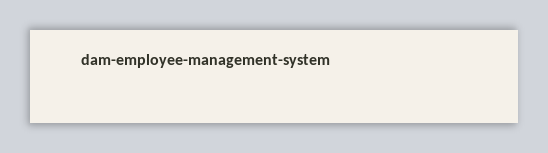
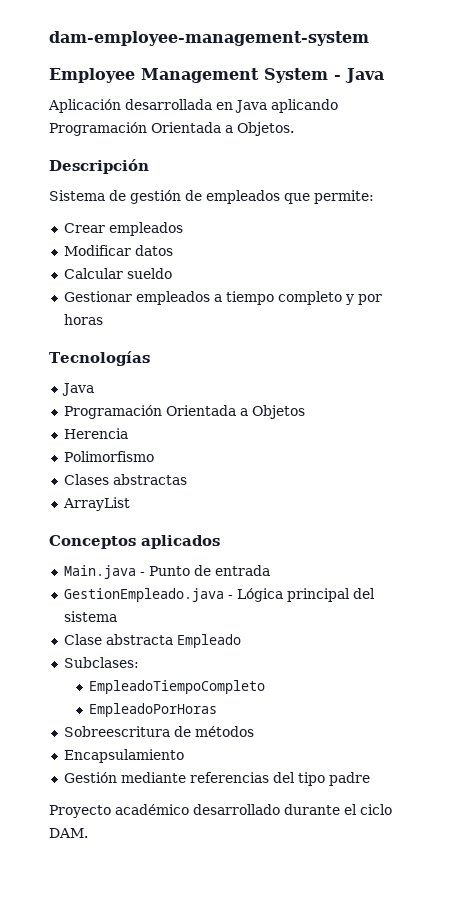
(330, 61) none -> [49,68,384,83] [48,99,338,113] [49,122,294,136] [49,159,149,174] [49,190,374,204] [63,222,183,236] [63,245,173,256] [63,268,172,279] [63,291,382,305] [63,314,103,325] [49,351,150,366] [61,383,94,396] [63,405,305,419] [63,428,128,439] [63,451,154,462] [63,474,187,485] [62,497,130,511] [49,535,220,549] [63,565,270,579] [63,588,375,602] [63,611,117,622] [63,634,241,648] [63,657,139,668] [89,680,266,694] [89,703,218,717] [63,726,254,737] [63,749,184,763] [63,772,370,786] [49,804,392,818] [49,828,88,838] // Employee Management System - Java // Aplicación desarrollada en Java aplicando Programación Orientada a Objetos. // Descripción // Sistema de gestión de empleados que permite: // Crear empleados // Modificar datos // Calcular sueldo // Gestionar empleados a tiempo completo y por horas // Tecnologías // Java // Programación Orientada a Objetos // Herencia // Polimorfismo // Clases abstractas // ArrayList // Conceptos aplicados // Main.java - Punto de entrada // GestionEmpleado.java - Lógica principal del sistema // Clase abstracta Empleado // Subclases: // EmpleadoTiempoCompleto // EmpleadoPorHoras // Sobreescritura de métodos // Encapsulamiento // Gestión mediante referencias del tipo padre // Proyecto académico desarrollado durante el ciclo DAM.

